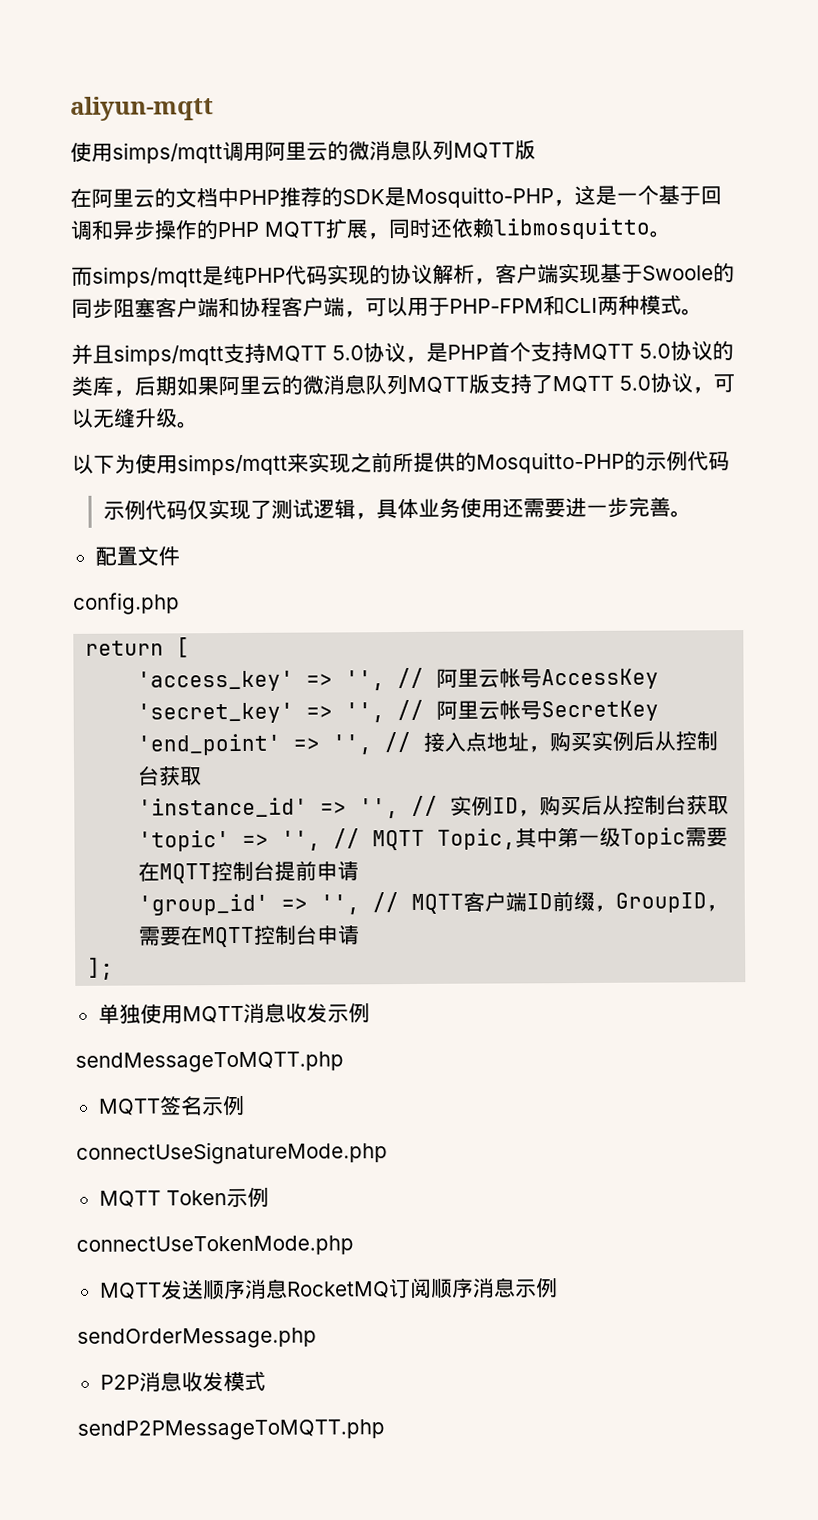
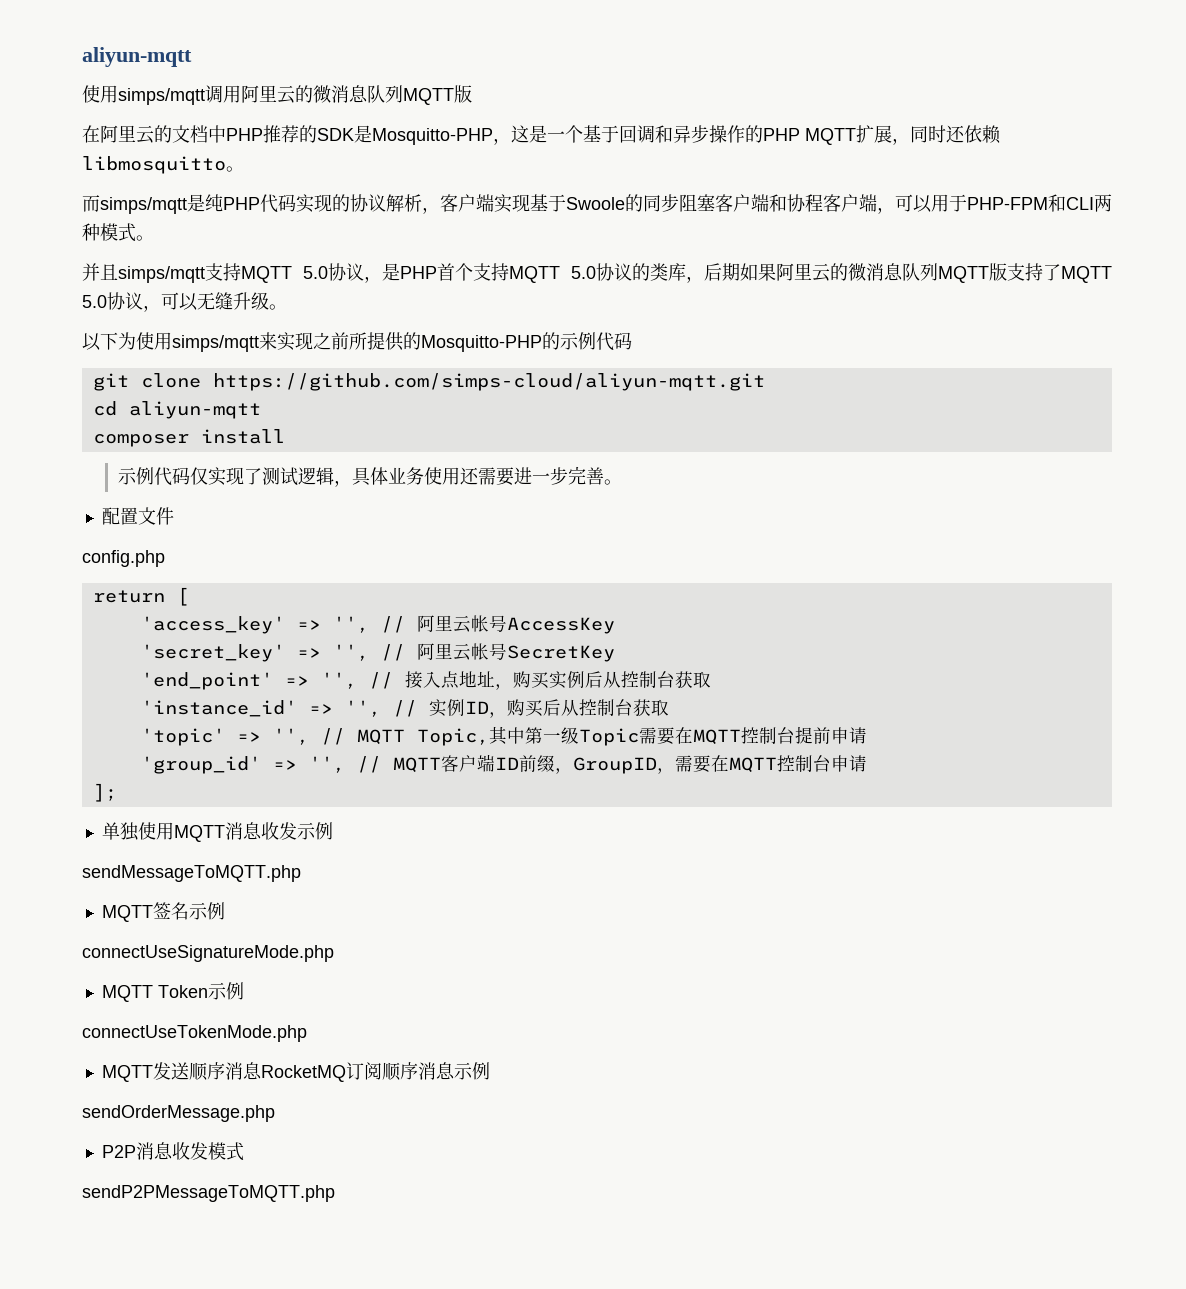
(730, 461) none -> [92,373,765,391] [92,401,261,419] [92,429,285,447] // git clone https://github.com/simps-cloud/aliyun-mqtt.git // cd aliyun-mqtt // composer install

